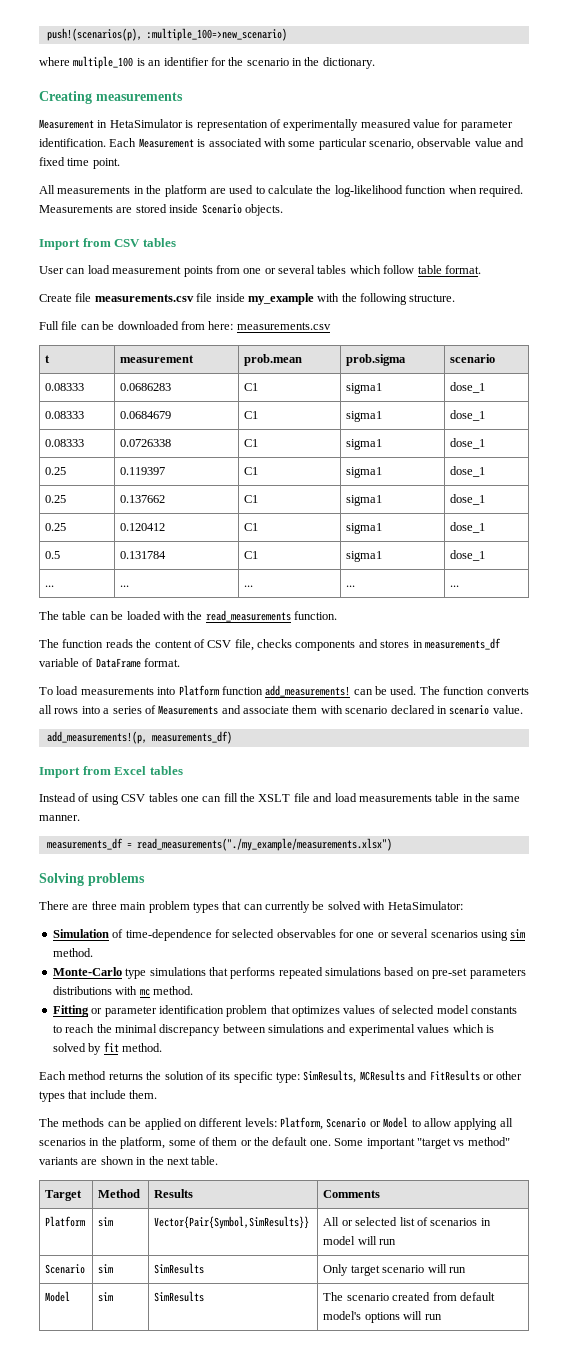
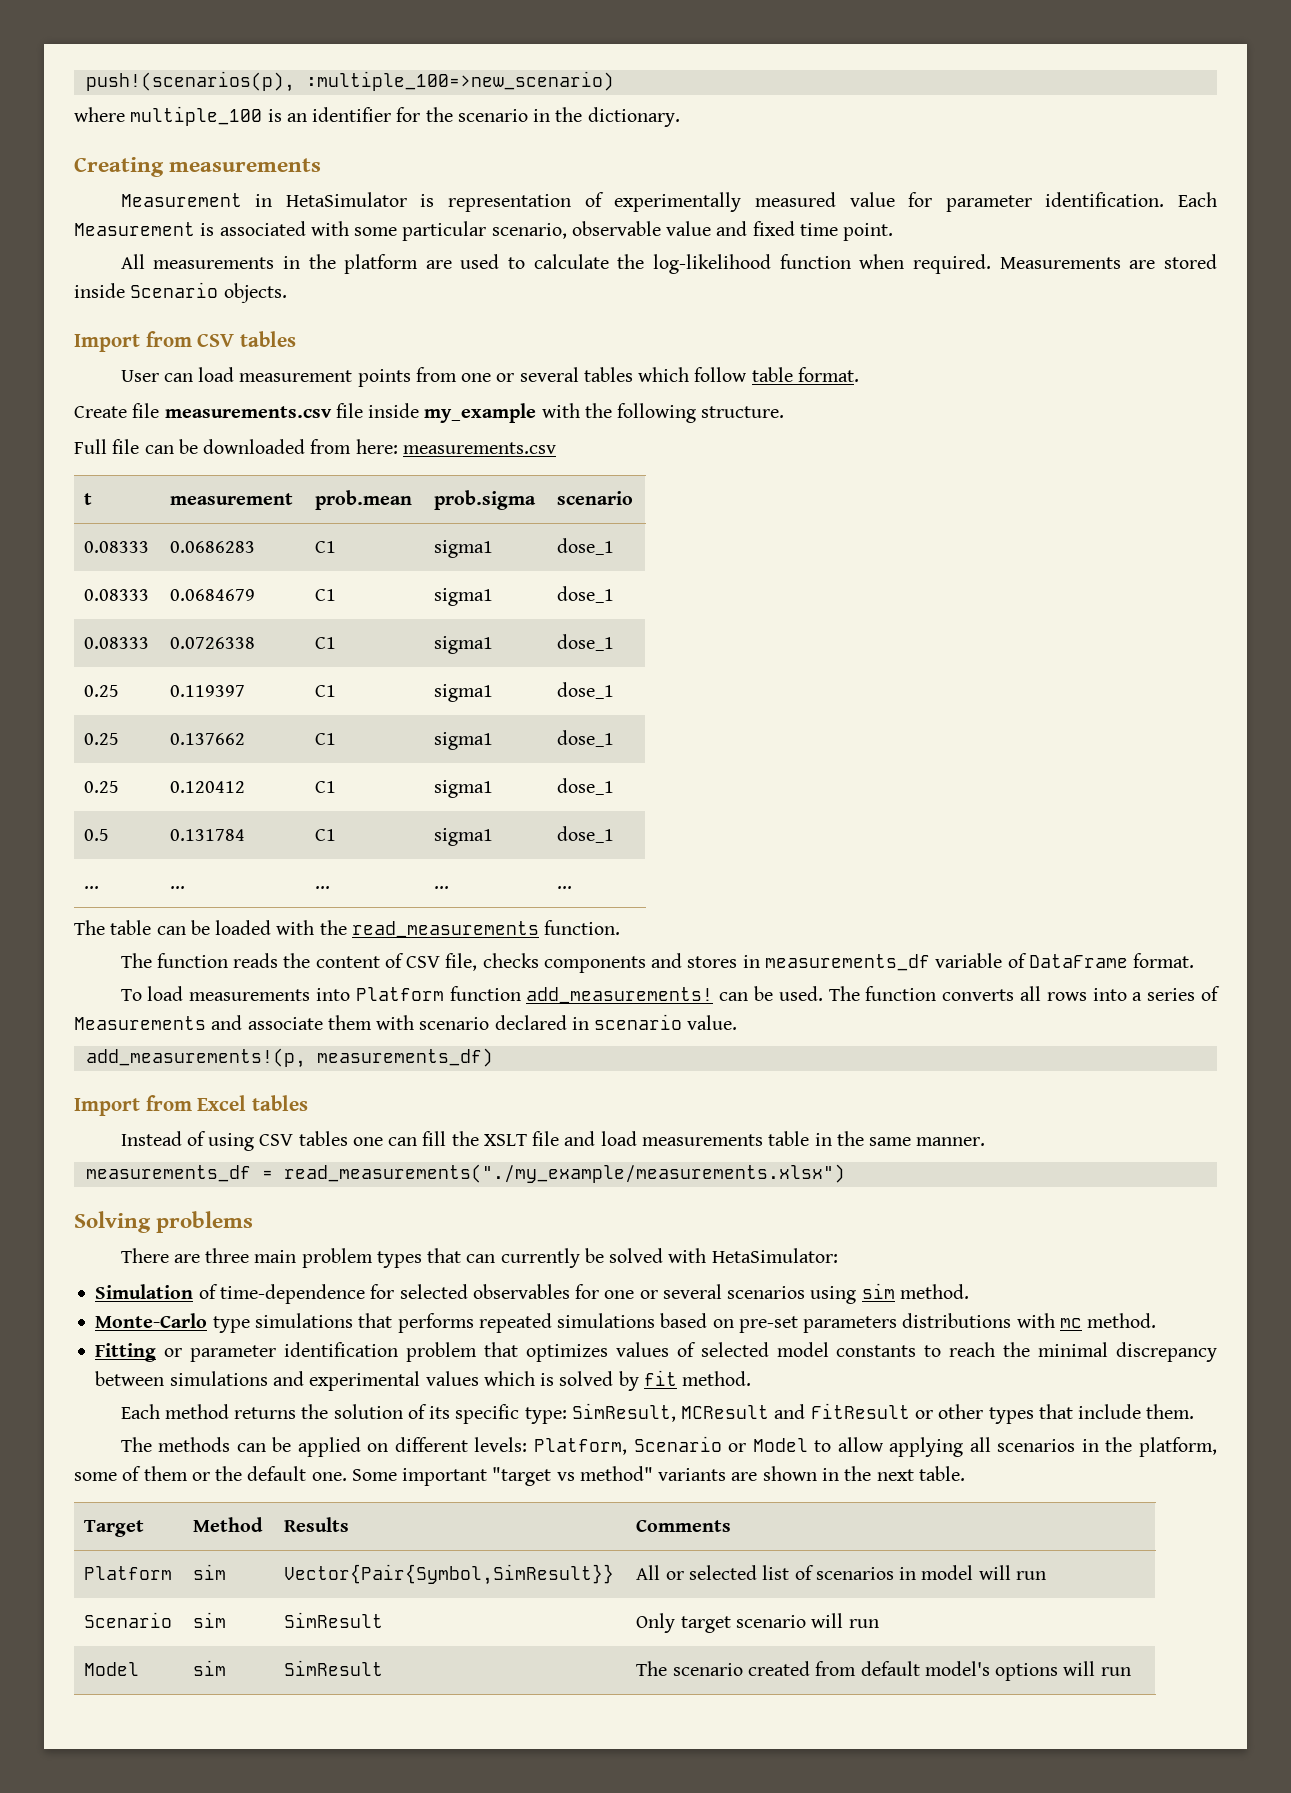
[303,1070,480,1083] SimResults, MCResults and FitResults -> [571,1403,910,1422] SimResult, MCResult and FitResult
[154,1216,310,1229] Vector{Pair{Symbol,SimResults}} -> [284,1564,615,1585] Vector{Pair{Symbol,SimResult}}
[154,1263,205,1274] SimResults -> [284,1612,384,1628] SimResult
[154,1291,205,1302] SimResults -> [284,1660,384,1676] SimResult

